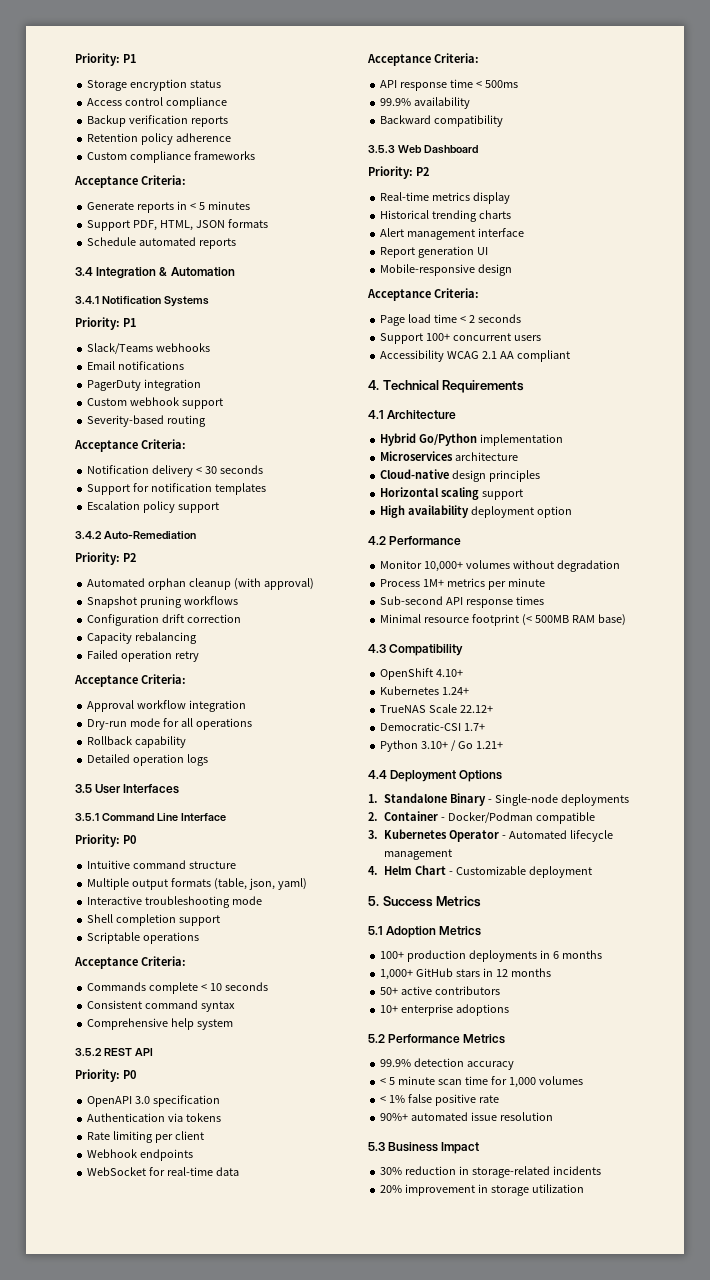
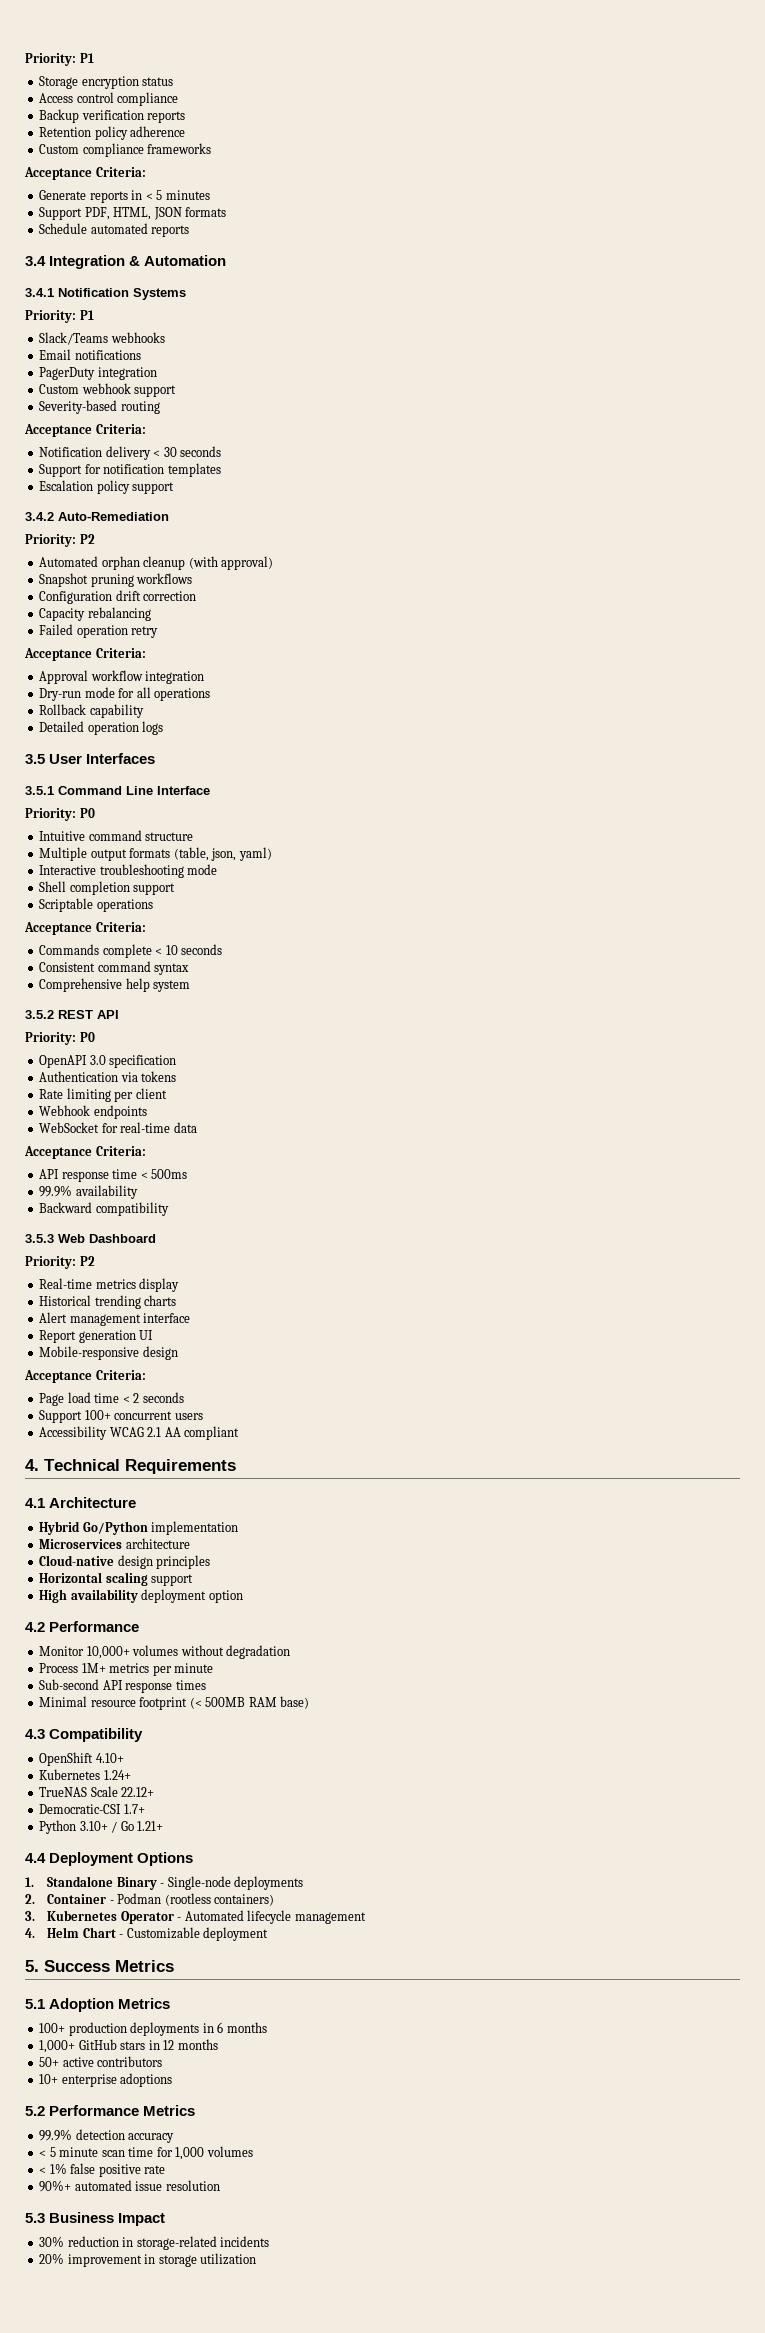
[447,812,595,824] Docker/Podman compatible -> [117,1893,275,1906] Podman (rootless containers)

